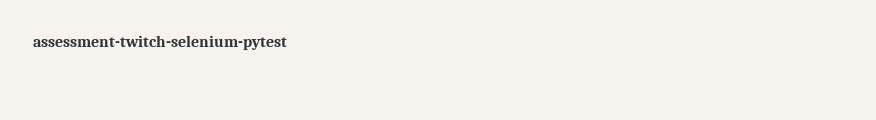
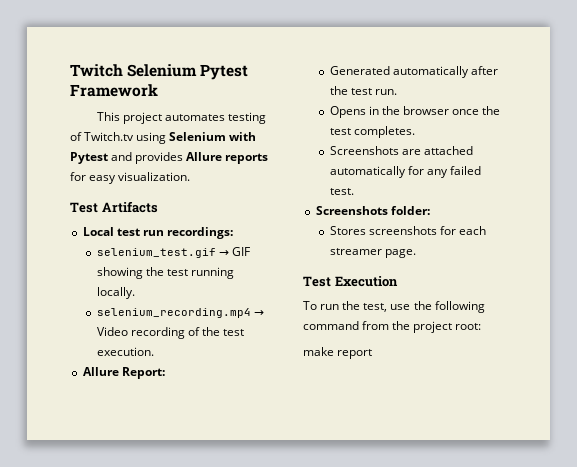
[33,35,287,50] assessment-twitch-selenium-pytest -> [70,64,249,80] [70,84,158,97] [96,112,267,124] [70,132,257,144] [70,152,269,164] [70,172,191,184] [70,201,158,213] [82,227,233,239] [96,247,251,258] [96,267,235,279] [96,287,135,299] [96,308,264,318] [96,327,245,339] [96,347,154,356] [82,367,165,379] [329,66,499,78] [329,86,398,95] [329,106,501,118] [329,126,415,138] [329,146,474,155] [329,166,482,178] [329,188,354,195] [315,206,430,215] [329,226,487,235] [329,248,416,258] [303,276,398,287] [303,301,485,313] [303,321,482,333] [303,347,373,359] Twitch Selenium Pytest Framework // This project automates testing of Twitch.tv using Selenium with Pytest and provides Allure reports for easy visualization. // Test Artifacts // Local test run recordings: // selenium_test.gif → GIF showing the test running locally. // selenium_recording.mp4 → Video recording of the test execution. // Allure Report: // Generated automatically after the test run. // Opens in the browser once the test completes. // Screenshots are attached automatically for any failed test. // Screenshots folder: // Stores screenshots for each streamer page. // Test Execution // To run the test, use the following command from the project root: // make report

